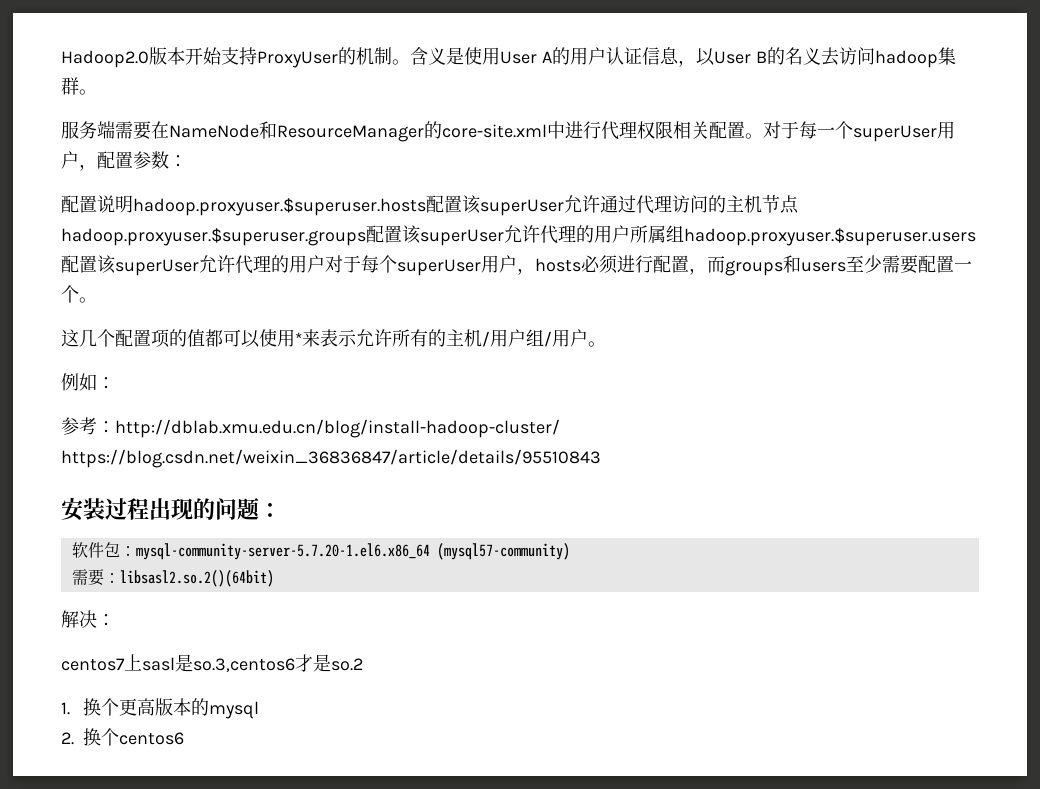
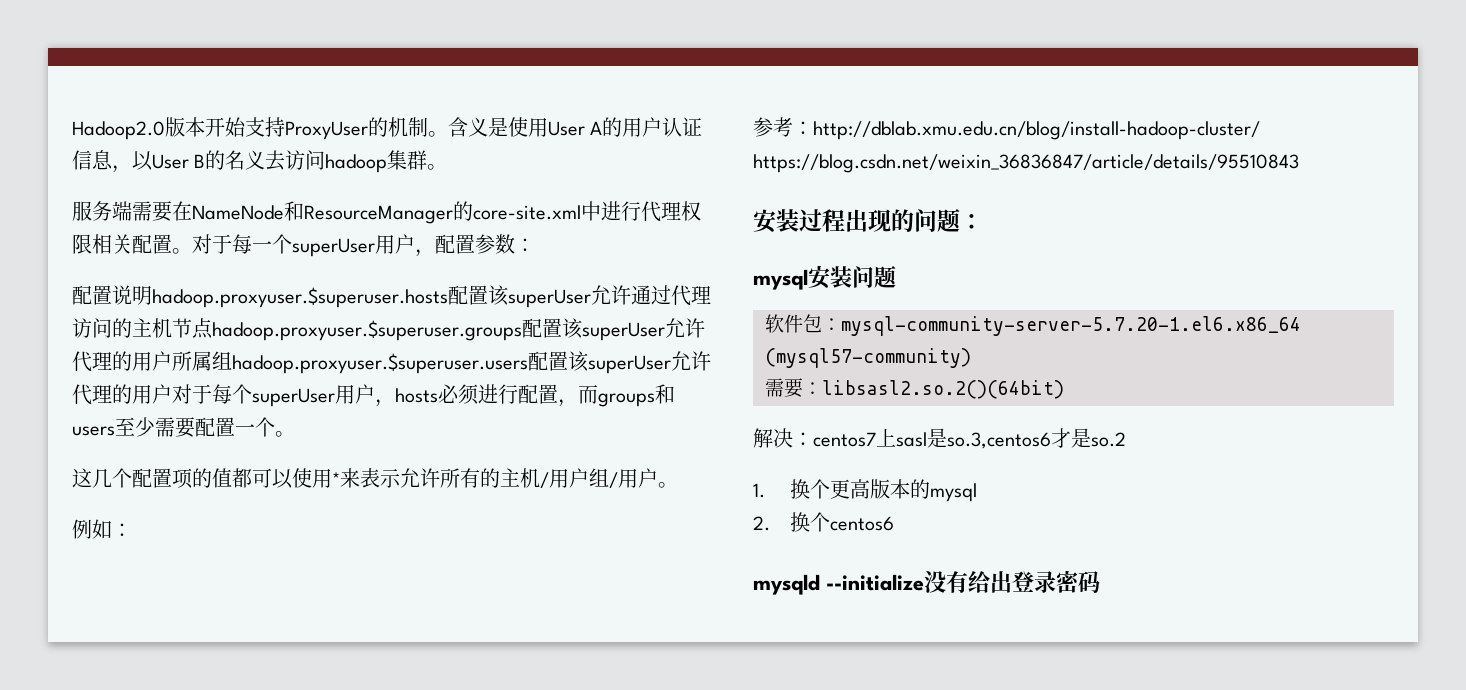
(281, 510) none -> [753,265,896,290] // mysql安装问题
(115, 620) // -> (813, 439) none
(185, 738) none -> [753,570,1100,595] // mysqld --initialize没有给出登录密码

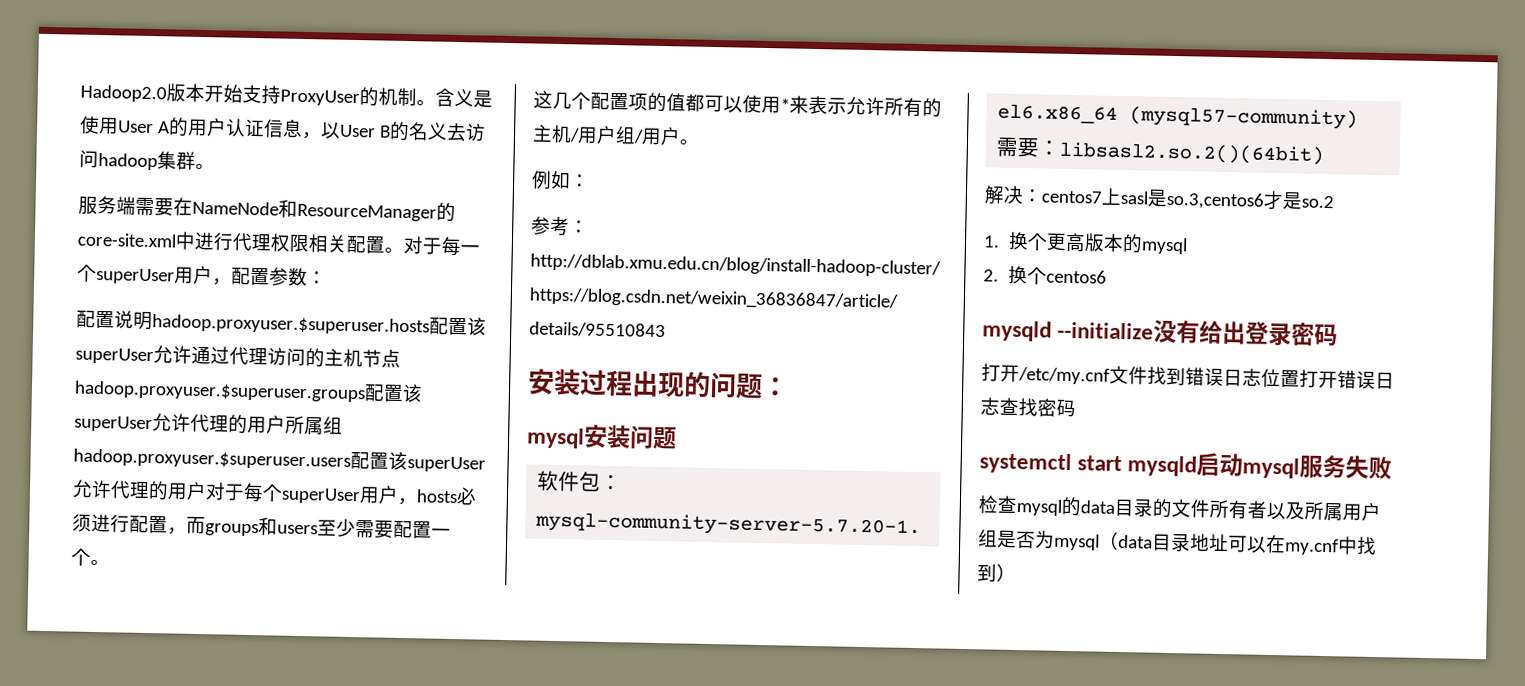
(1100, 582) none -> [981,363,1395,390] [980,397,1076,418] [979,452,1393,480] [978,495,1381,522] [978,529,1377,556] [977,563,1016,582] // 打开/etc/my.cnf文件找到错误日志位置打开错误日志查找密码 // systemctl start mysqld启动mysql服务失败 // 检查mysql的data目录的文件所有者以及所属用户组是否为mysql（data目录地址可以在my.cnf中找到）

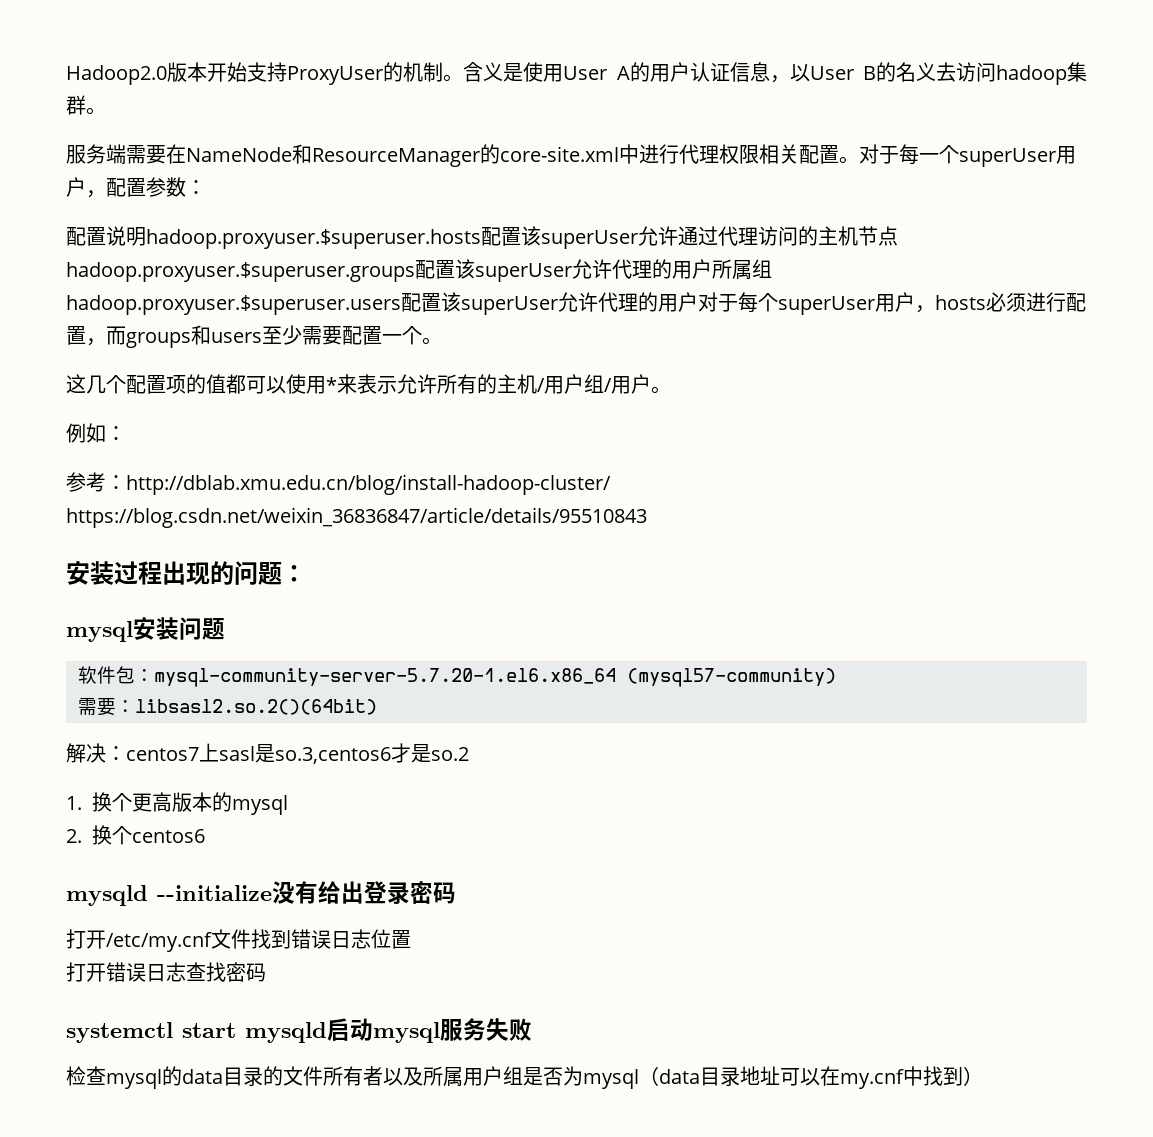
(1300, 379) none -> (411, 939) //

